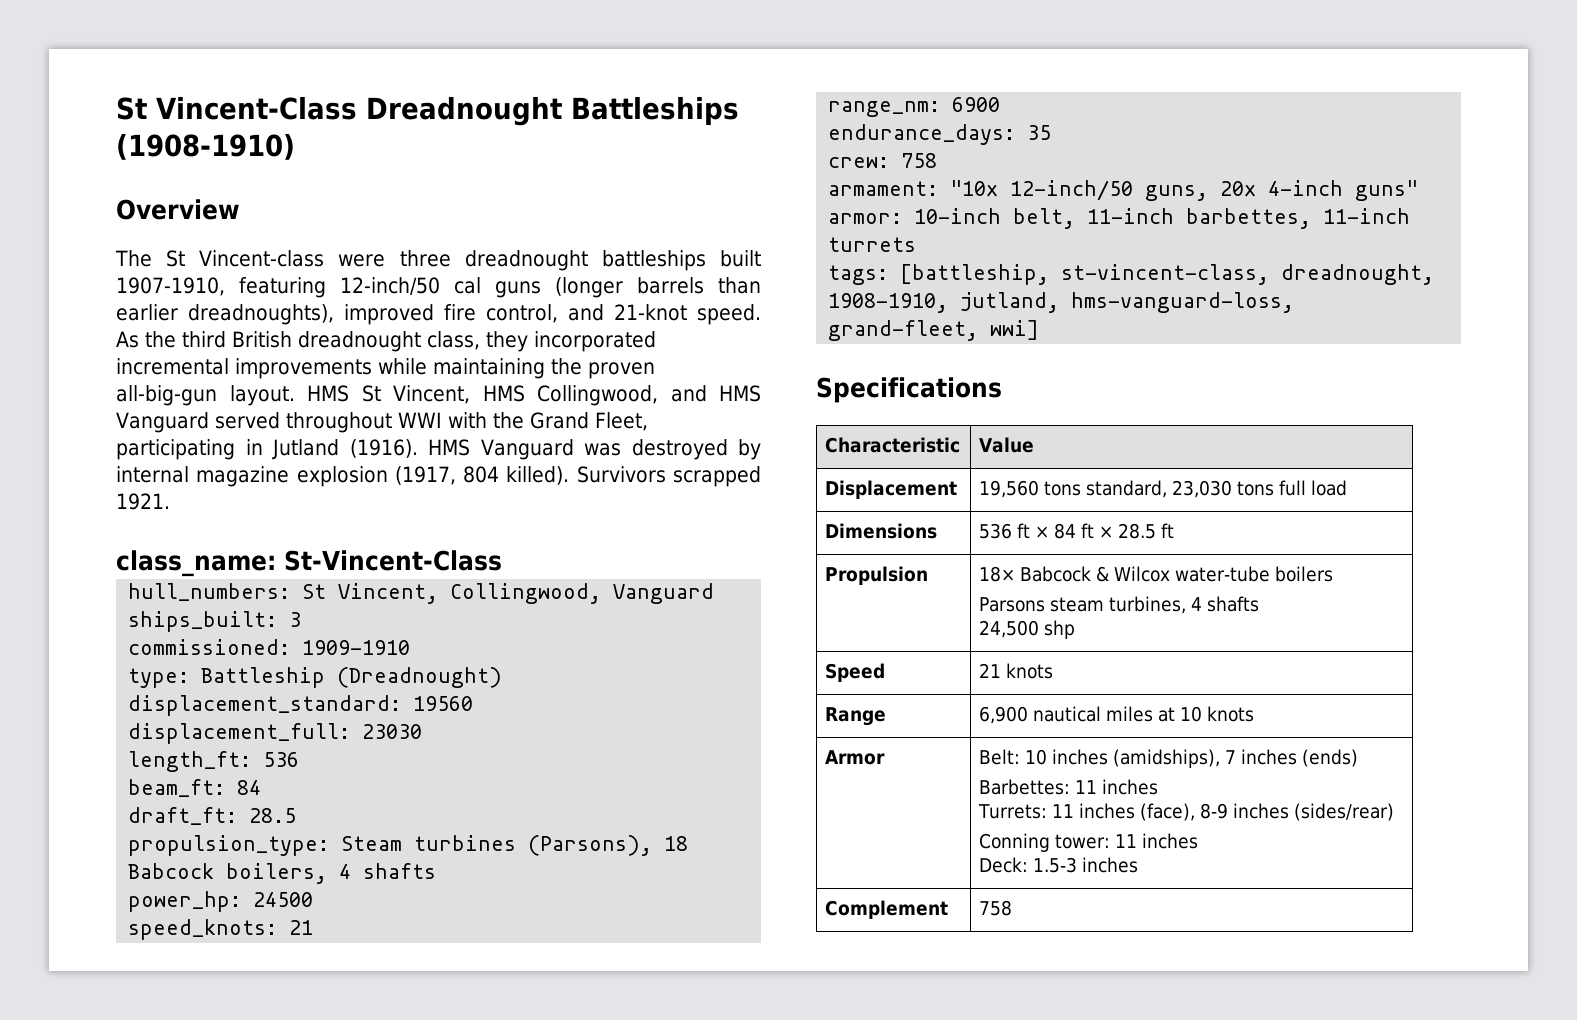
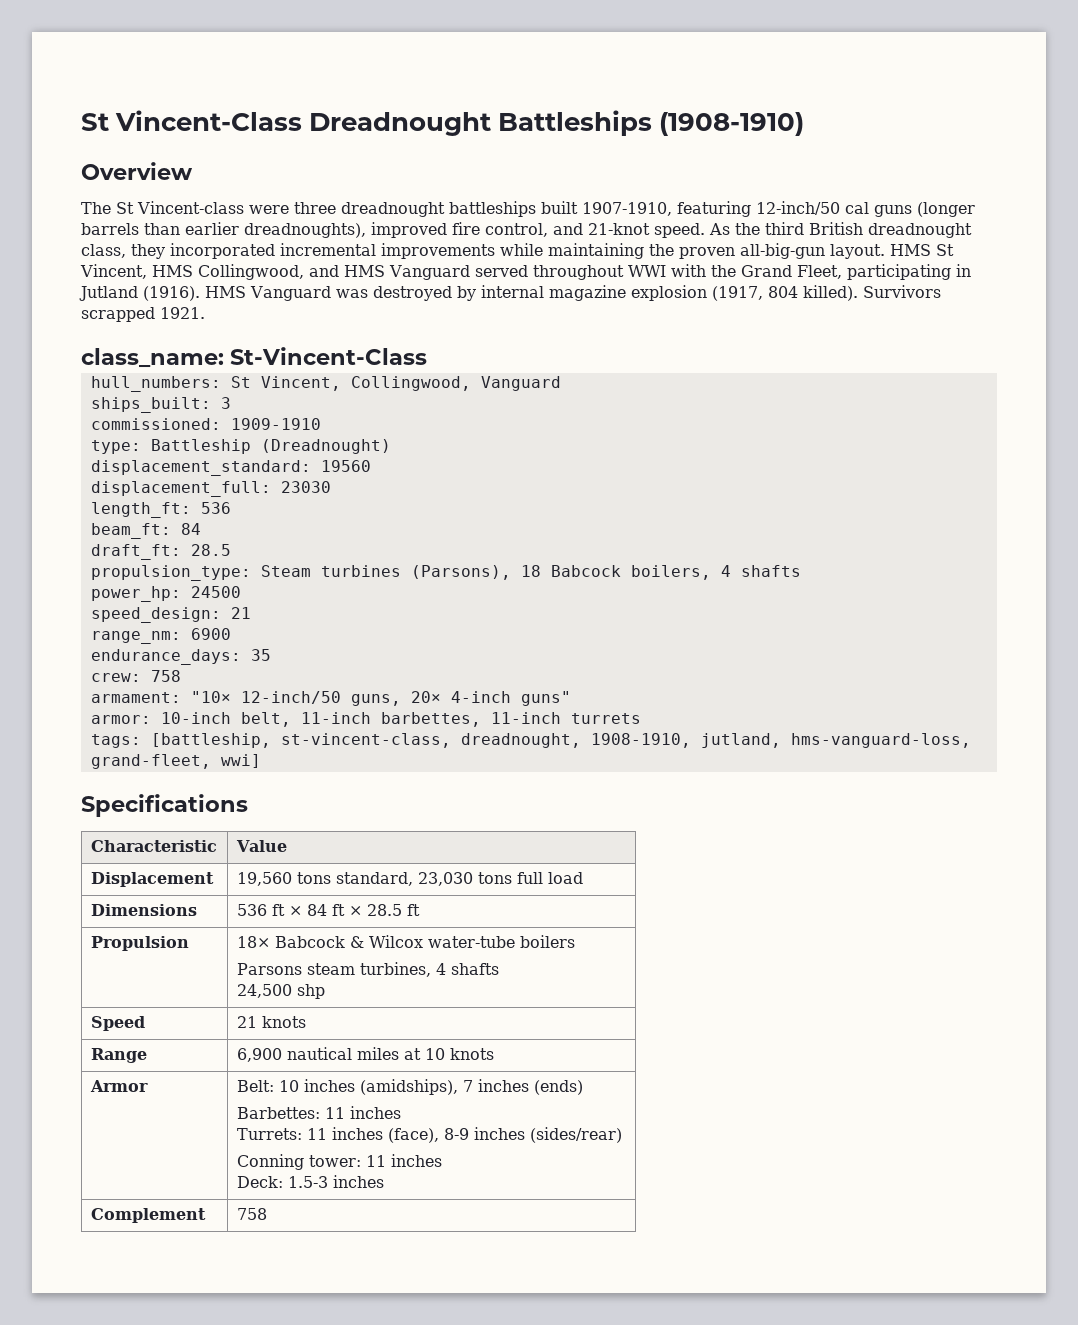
[128,919,278,940] speed_knots: -> [90,607,221,623] speed_design:

